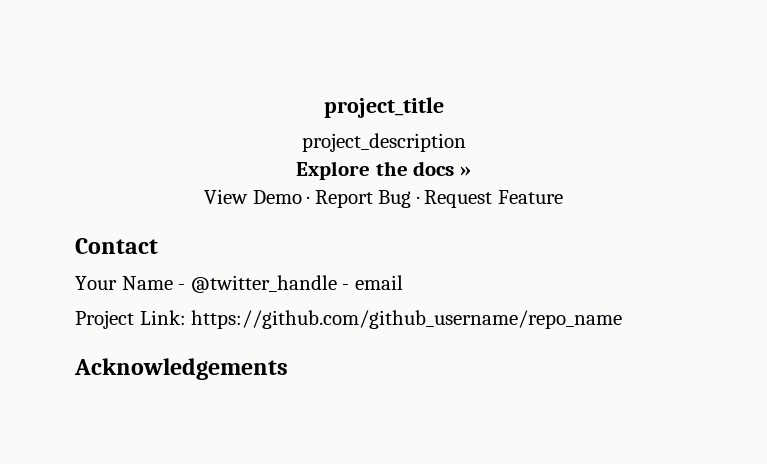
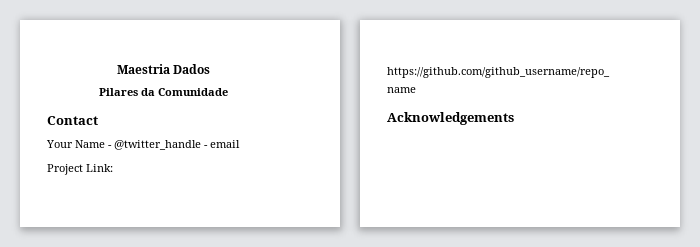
[323,97,444,118] [301,133,466,152] [296,161,471,180] [204,189,563,208] project_title // project_description // Explore the docs » // View Demo · Report Bug · Request Feature -> [116,64,211,74] [99,88,228,96] Maestria Dados // Pilares da Comunidade

